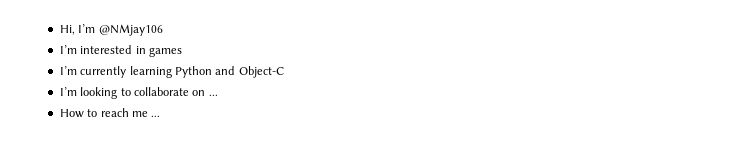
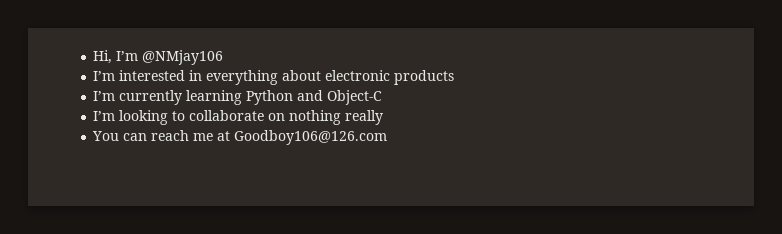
[148,47,182,57] games -> [206,70,455,85] everything about electronic products
[208,94,218,96] [59,108,161,118] ... // How to reach me ... -> [289,110,384,125] [92,130,388,145] nothing really // You can reach me at Goodboy106@126.com

